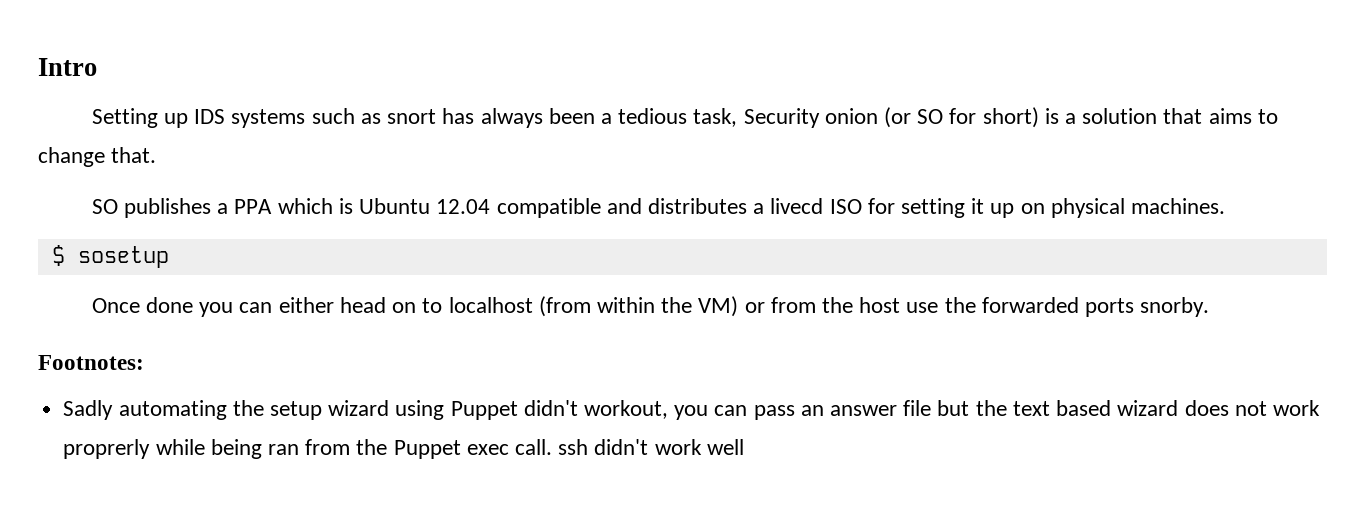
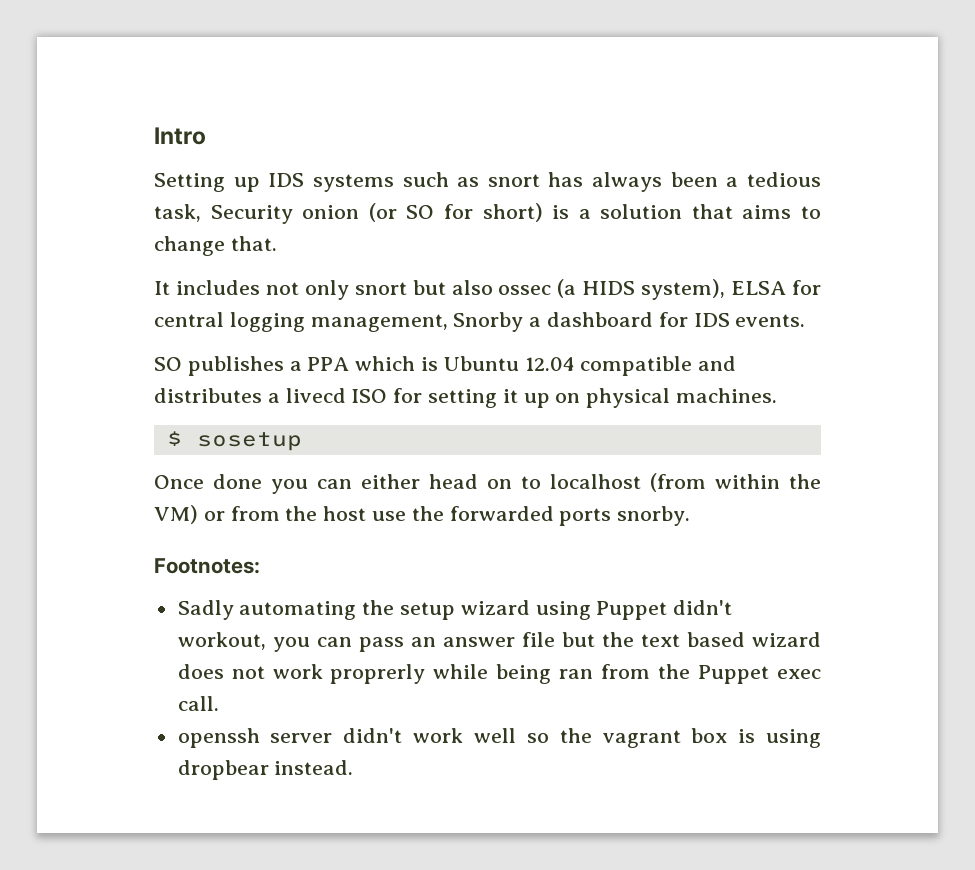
(157, 155) none -> [154,279,821,300] [154,312,806,332] // It includes not only snort but also ossec (a HIDS system), ELSA for central logging management, Snorby a dashboard for IDS events.
[558,439,589,455] ssh -> [177,728,333,748] // openssh server
(744, 447) none -> [526,728,821,748] [177,760,354,780] so the vagrant box is using dropbear instead.

